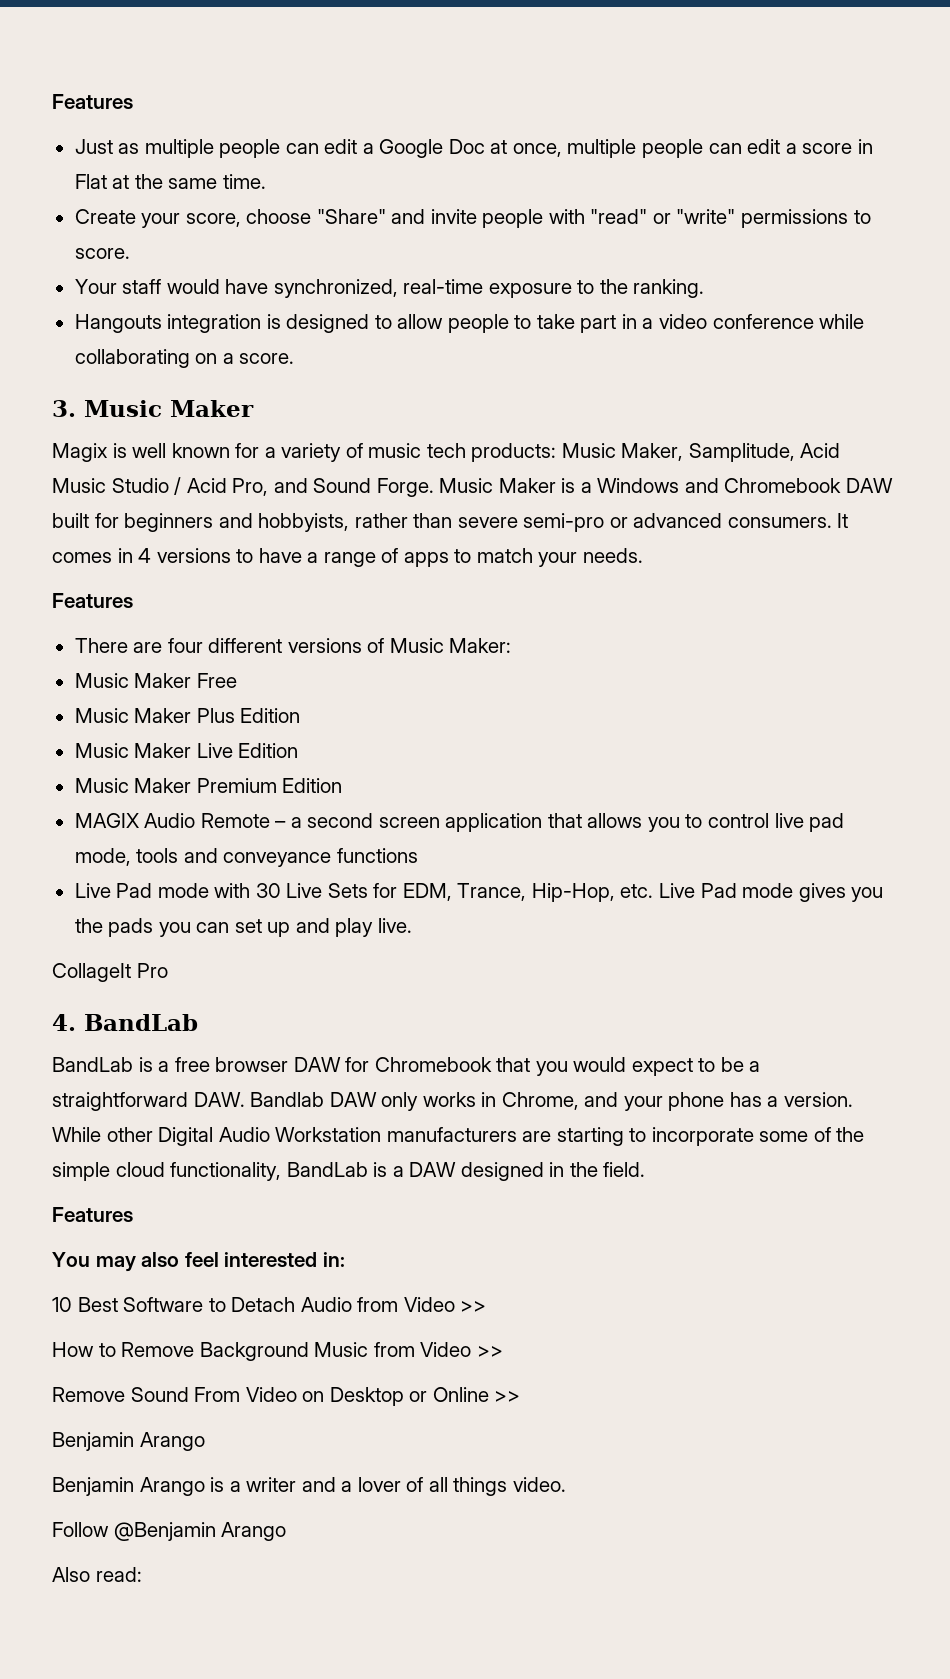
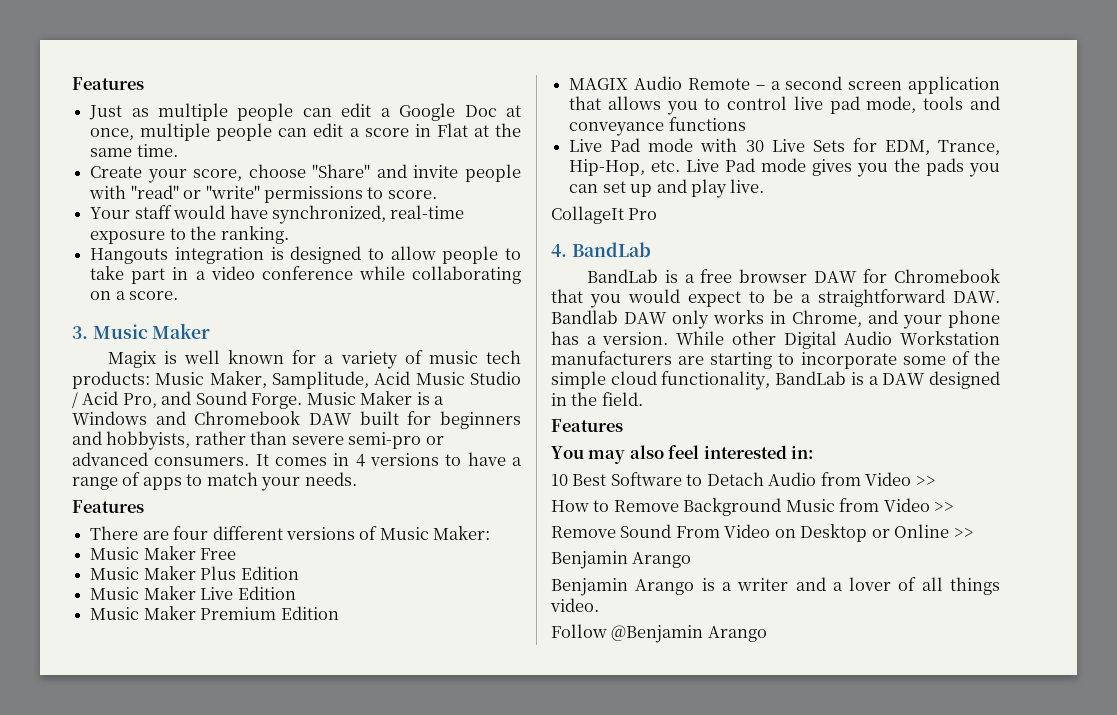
[52,1567,142,1582] // Also read: -> (767, 634) none

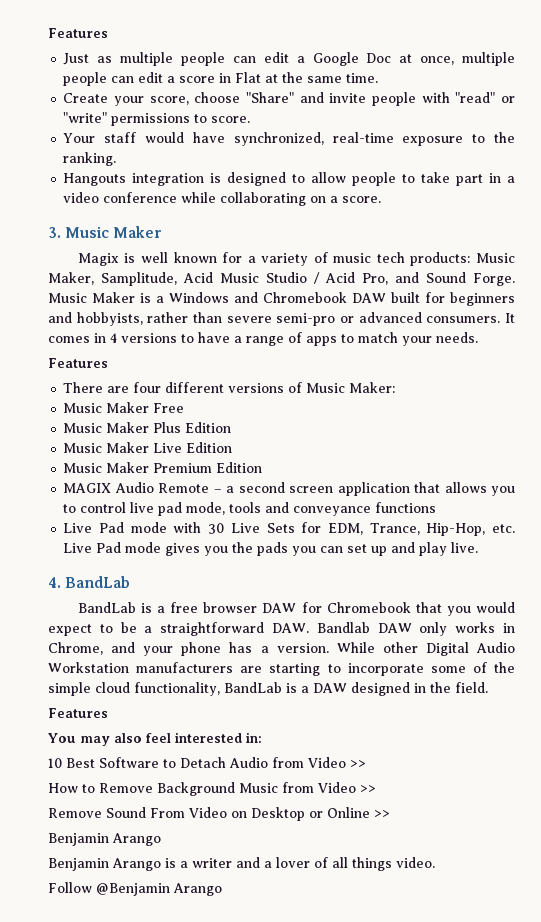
[551,206,658,224] // CollageIt Pro -> (479, 547) none

